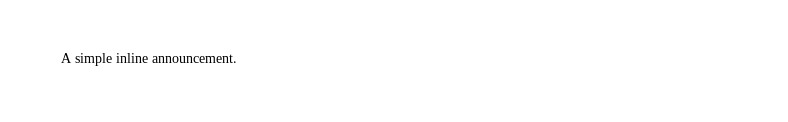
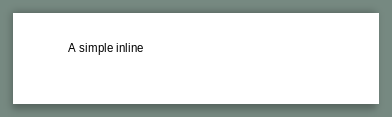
[152,54,237,63] announcement. -> (144, 47) none

